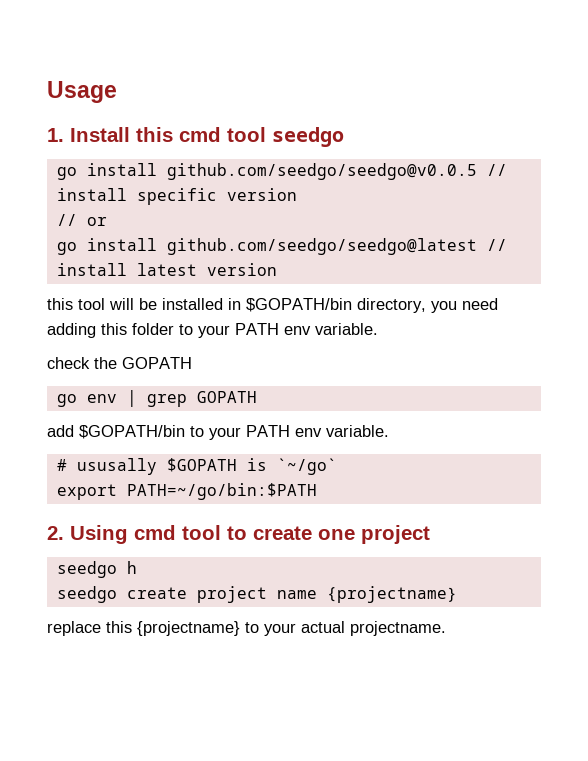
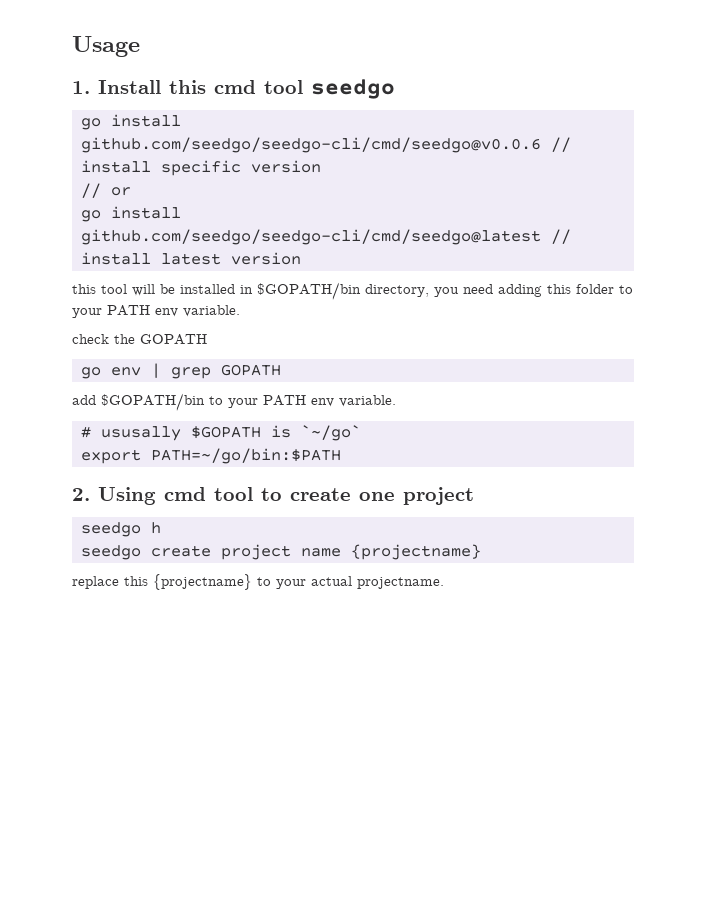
[166,163,477,180] github.com/seedgo/seedgo@v0.0.5 -> [80,137,541,153] github.com/seedgo/seedgo-cli/cmd/seedgo@v0.0.6
[166,238,477,255] github.com/seedgo/seedgo@latest -> [80,229,541,245] github.com/seedgo/seedgo-cli/cmd/seedgo@latest

